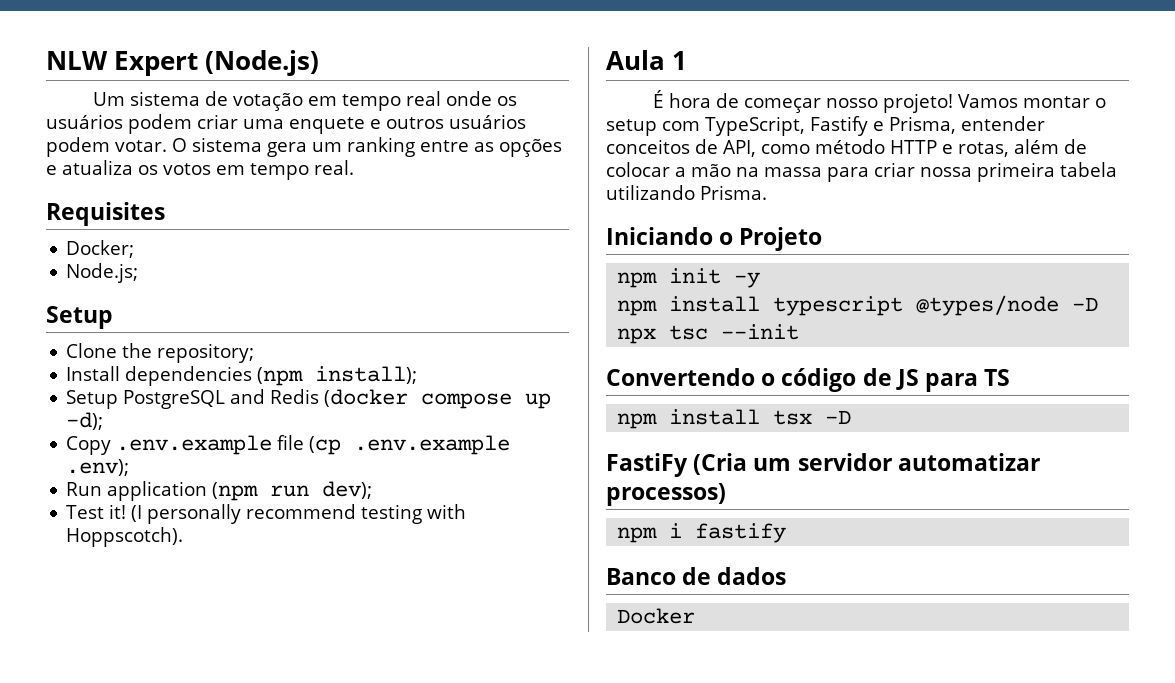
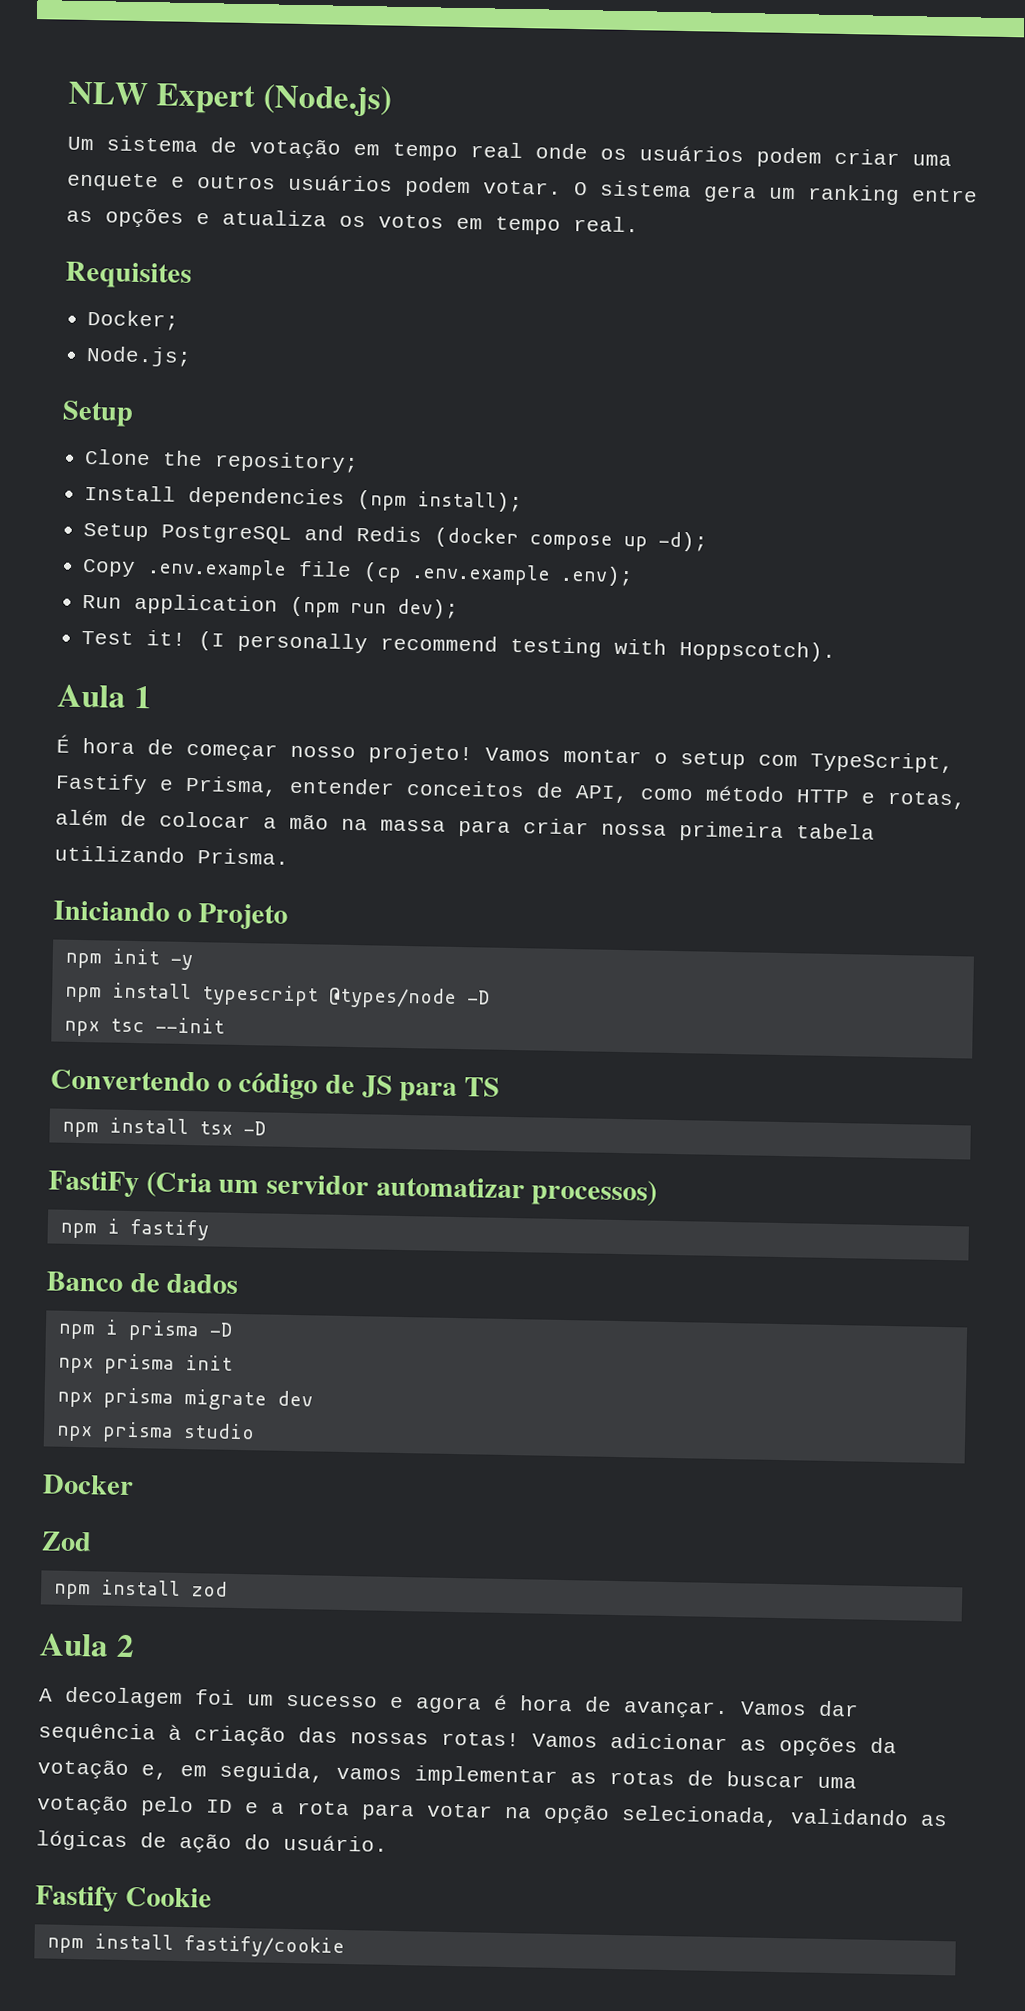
[617,608,696,624] Docker -> [57,1319,233,1342] [57,1353,233,1375] [56,1387,313,1411] [55,1421,255,1443] [42,1474,134,1496] [41,1531,92,1552] [52,1579,228,1600] [39,1633,135,1658] [39,1686,859,1719] [38,1722,897,1757] [37,1758,857,1789] [36,1794,948,1828] [36,1830,388,1853] [35,1885,212,1912] [46,1933,345,1959] npm i prisma -D // npx prisma init // npx prisma migrate dev // npx prisma studio // Docker // Zod // npm install zod // Aula 2 // A decolagem foi um sucesso e agora é hora de avançar. Vamos dar sequência à criação das nossas rotas! Vamos adicionar as opções da votação e, em seguida, vamos implementar as rotas de buscar uma votação pelo ID e a rota para votar na opção selecionada, validando as lógicas de ação do usuário. // Fastify Cookie // npm install fastify/cookie

